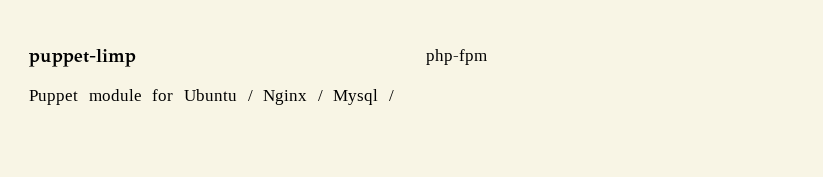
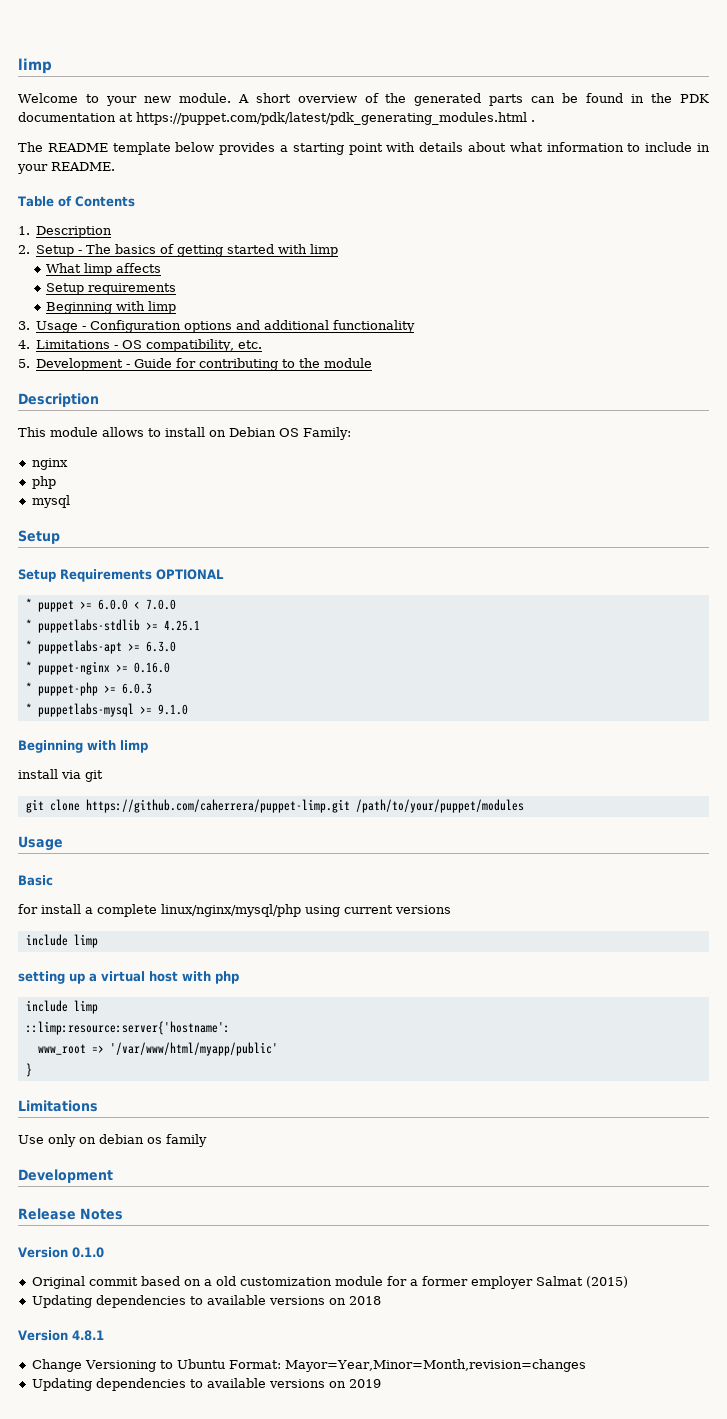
[29,49,136,67] [29,89,394,105] [426,49,487,65] puppet-limp // Puppet module for Ubuntu / Nginx / Mysql / php-fpm -> [18,58,52,74] [18,93,709,106] [18,112,535,125] [18,142,710,155] [17,162,115,174] [18,196,135,207] [18,226,113,238] [18,244,339,257] [45,263,161,276] [45,283,176,295] [45,301,176,314] [18,320,416,333] [18,339,263,352] [18,358,373,371] [18,393,99,407] [18,427,351,440] [31,458,68,470] [31,476,56,489] [31,495,70,508] [18,530,60,544] [18,569,224,582] [25,598,176,612] [25,619,200,633] [25,640,176,654] [25,661,170,675] [25,682,152,696] [25,703,188,717] [18,740,148,753] [18,769,103,782] [25,799,524,813] [18,836,63,851] [18,875,53,886] [18,904,451,917] [25,934,98,948] [18,971,239,984] [25,1000,98,1014] [25,1021,230,1035] [37,1042,278,1056] [25,1063,32,1077] [18,1100,98,1112] [18,1134,207,1147] [18,1169,113,1183] [18,1208,123,1220] [18,1247,104,1258] [31,1276,628,1289] [31,1295,381,1308] [18,1330,104,1341] [31,1359,586,1372] [31,1378,381,1391] limp // Welcome to your new module. A short overview of the generated parts can be found in the PDK documentation at https://puppet.com/pdk/latest/pdk_generating_modules.html . // The README template below provides a starting point with details about what information to include in your README. // Table of Contents // 1. Description // 2. Setup - The basics of getting started with limp // What limp affects // Setup requirements // Beginning with limp // 3. Usage - Configuration options and additional functionality // 4. Limitations - OS compatibility, etc. // 5. Development - Guide for contributing to the module // Description // This module allows to install on Debian OS Family: // nginx // php // mysql // Setup // Setup Requirements OPTIONAL // * puppet >= 6.0.0 < 7.0.0 // * puppetlabs-stdlib >= 4.25.1 // * puppetlabs-apt >= 6.3.0 // * puppet-nginx >= 0.16.0 // * puppet-php >= 6.0.3 // * puppetlabs-mysql >= 9.1.0 // Beginning with limp // install via git // git clone https://github.com/caherrera/puppet-limp.git /path/to/your/puppet/modules // Usage // Basic // for install a complete linux/nginx/mysql/php using current versions // include limp // setting up a virtual host with php // include limp // ::limp:resource:server{'hostname': // www_root => '/var/www/html/myapp/public' // } // Limitations // Use only on debian os family // Development // Release Notes // Version 0.1.0 // Original commit based on a old customization module for a former employer Salmat (2015) // Updating dependencies to available versions on 2018 // Version 4.8.1 // Change Versioning to Ubuntu Format: Mayor=Year,Minor=Month,revision=changes // Updating dependencies to available versions on 2019

